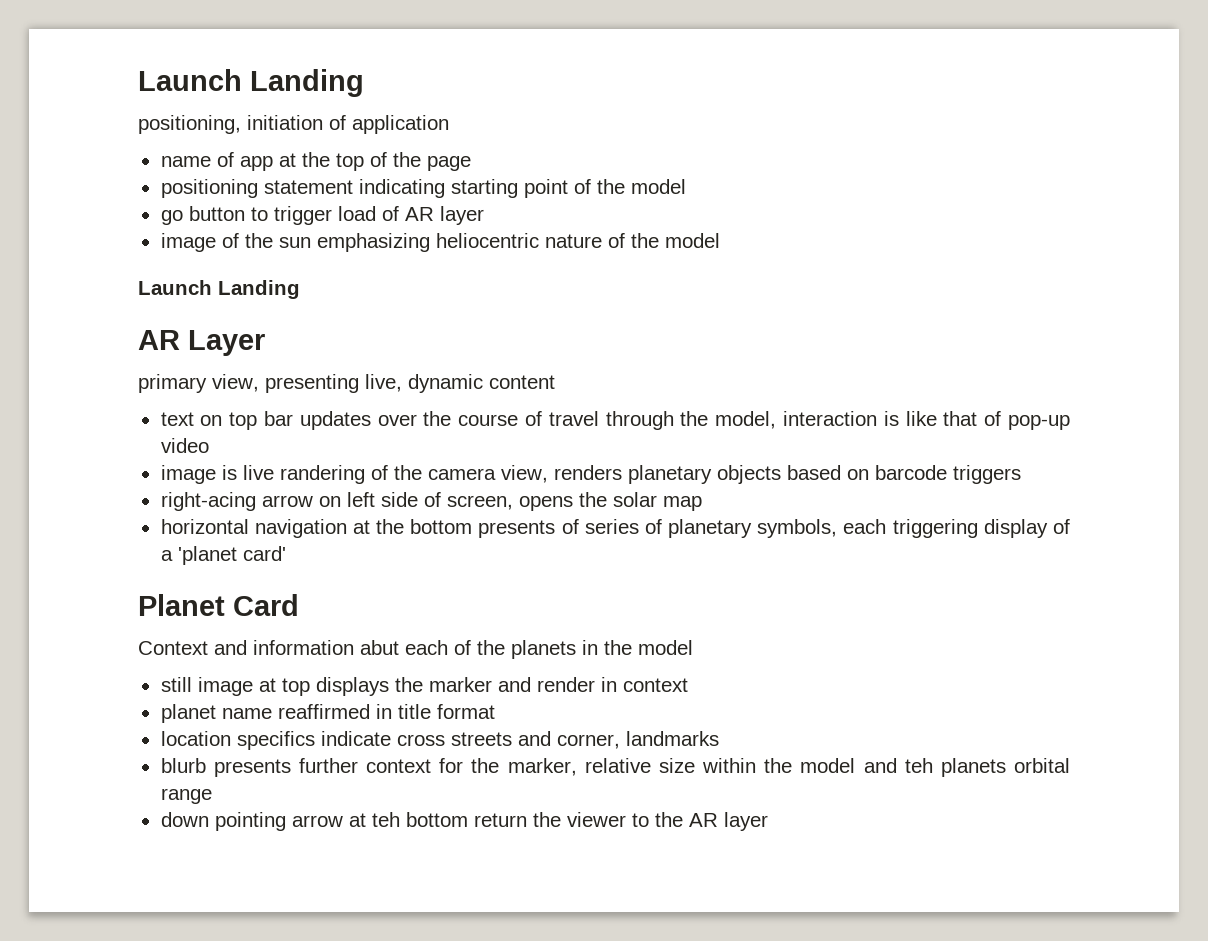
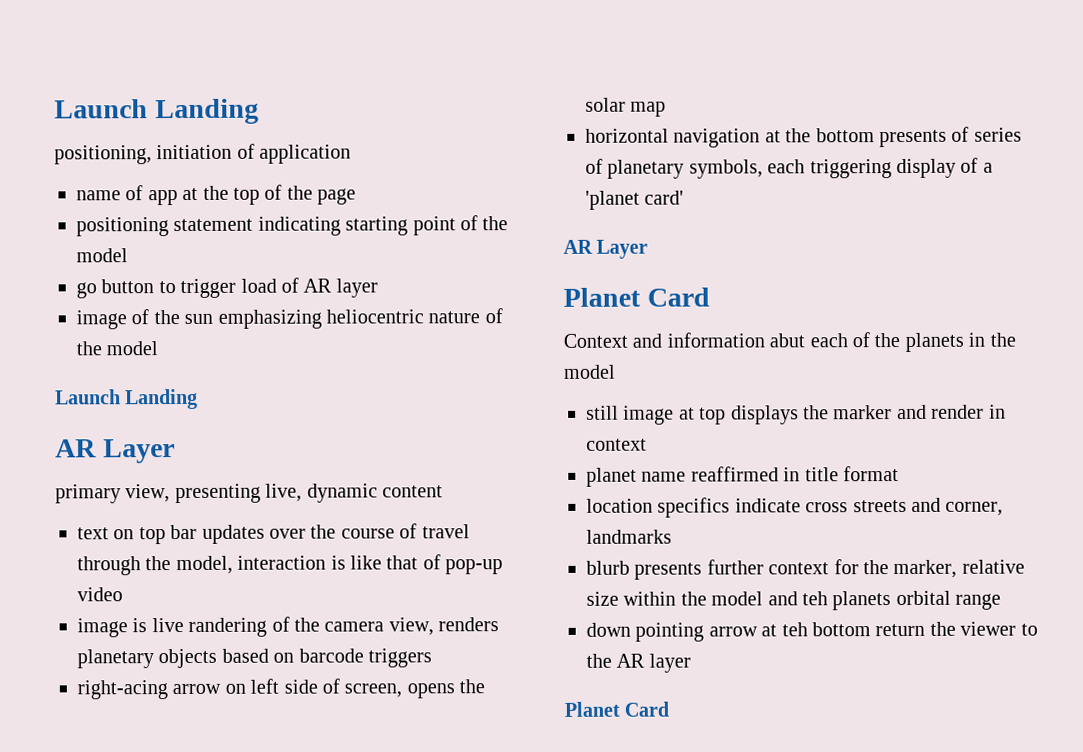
(286, 553) none -> [563,239,649,259] // AR Layer
(768, 821) none -> [564,701,670,717] // Planet Card

